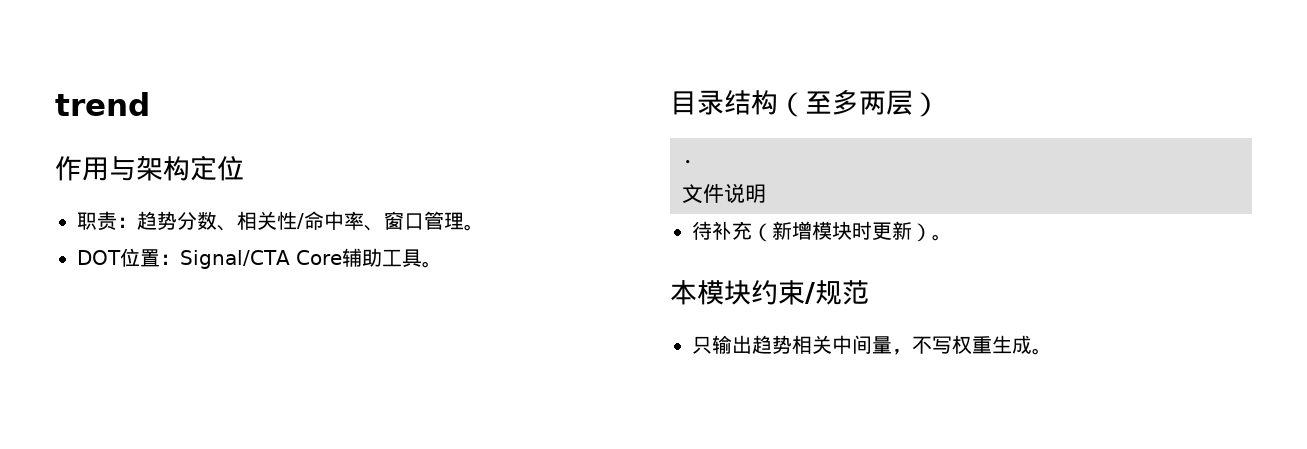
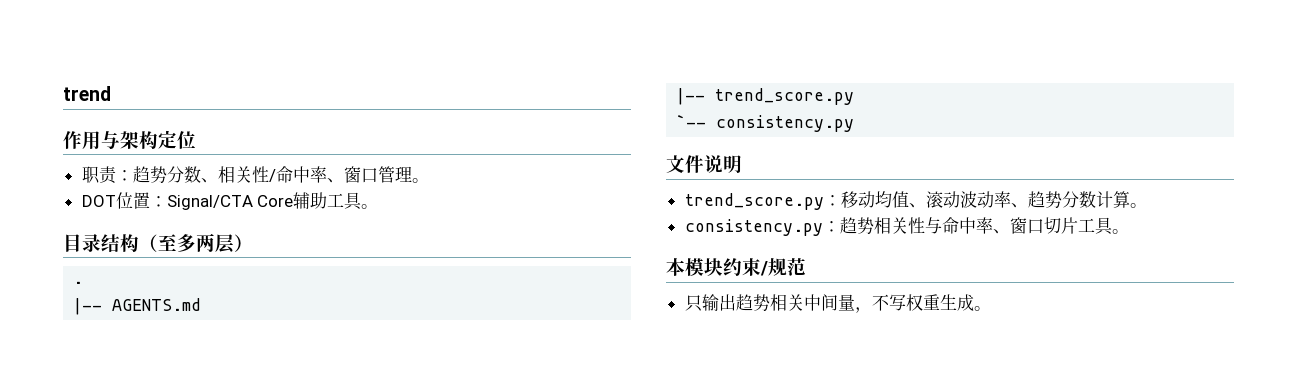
[682,183,766,204] [692,221,932,242] 文件说明 // 待补充（新增模块时更新） -> [73,298,202,315] [676,88,855,105] [676,115,855,132] [666,155,742,173] [684,191,1147,210] [684,217,1113,236] |-- AGENTS.md // |-- trend_score.py // `-- consistency.py // 文件说明 // trend_score.py：移动均值、滚动波动率、趋势分数计算。 // consistency.py：趋势相关性与命中率、窗口切片工具

